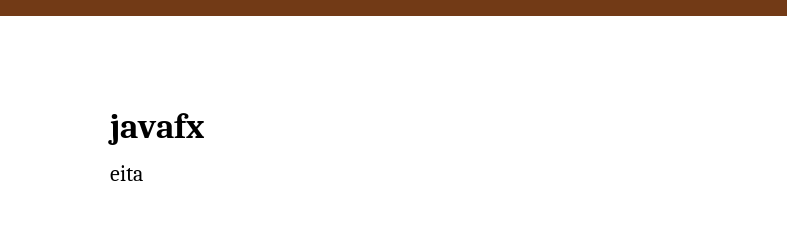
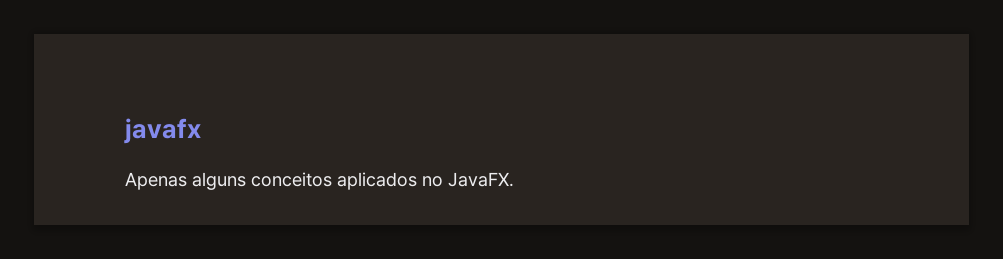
[110,165,143,181] eita -> [125,172,514,190] Apenas alguns conceitos aplicados no JavaFX.

